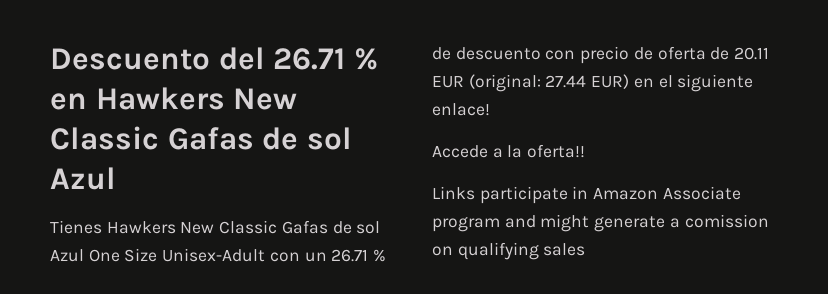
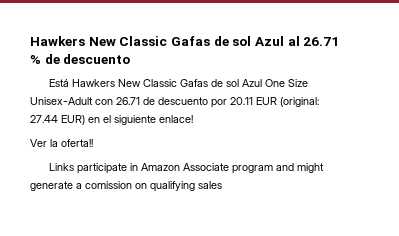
[50,47,378,70] [50,87,298,110] [50,126,352,150] [50,167,116,190] [50,220,102,234] Descuento del 26.71 % en Hawkers New Classic Gafas de sol Azul // Tienes -> [30,36,340,46] [30,54,131,64] [48,79,69,87] Hawkers New Classic Gafas de sol Azul al 26.71 % de descuento // Está
[304,249,387,262] [432,46,730,64] un 26.71 % de descuento con precio de oferta de -> [116,97,227,108] 26.71 de descuento por
[432,145,503,158] Accede a -> [30,139,47,147] Ver

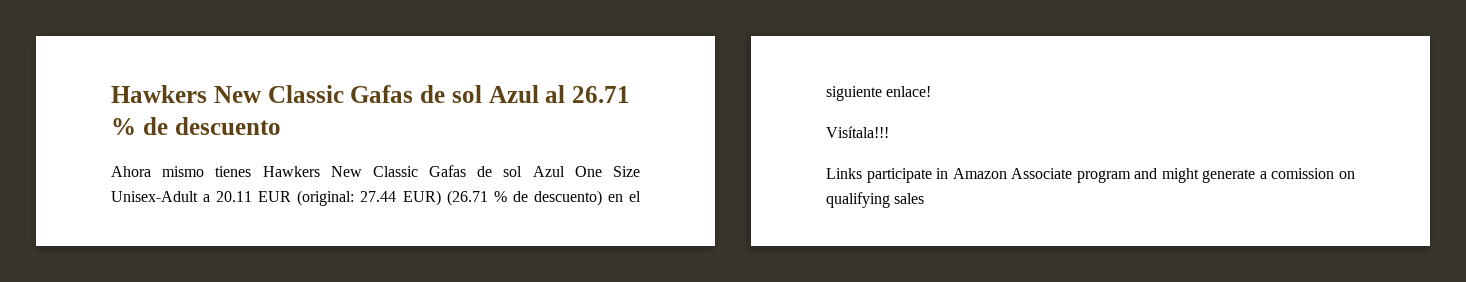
[48,79,69,87] Está -> [111,166,252,177] Ahora mismo tienes
[95,97,227,108] con 26.71 de descuento por -> [203,194,211,202] a
(85, 120) none -> [446,190,602,206] (26.71 % de descuento)
[30,139,93,147] Ver la oferta!! -> [826,126,889,138] Visítala!!!

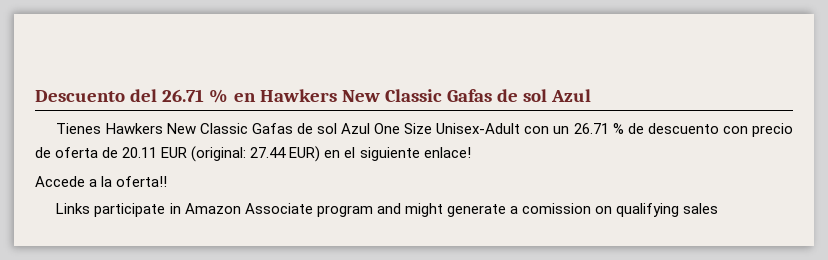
[111,85,630,103] [111,117,281,135] [111,166,252,177] Hawkers New Classic Gafas de sol Azul al 26.71 % de descuento // Ahora mismo tienes -> [35,89,592,103] [56,123,102,134] Descuento del 26.71 % en Hawkers New Classic Gafas de sol Azul // Tienes
[203,194,211,202] a -> [524,123,793,137] [35,147,119,158] con un 26.71 % de descuento con precio de oferta de
[446,190,602,206] (26.71 % de descuento) -> (321, 154) none
[826,126,889,138] Visítala!!! -> [35,176,168,187] Accede a la oferta!!

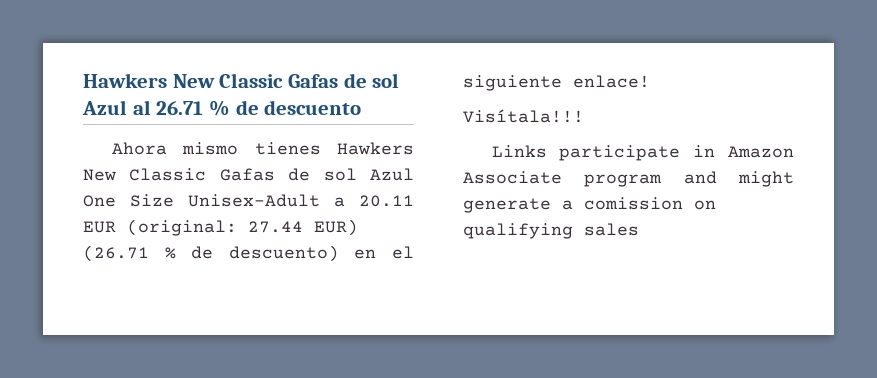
[35,89,592,103] [56,123,102,134] Descuento del 26.71 % en Hawkers New Classic Gafas de sol Azul // Tienes -> [83,73,400,88] [82,100,362,116] [111,142,321,155] Hawkers New Classic Gafas de sol Azul al 26.71 % de descuento // Ahora mismo tienes
[524,123,793,137] [35,147,119,158] con un 26.71 % de descuento con precio de oferta de -> [334,197,345,207] a
(321, 154) none -> [83,245,339,262] (26.71 % de descuento)
[35,176,168,187] Accede a la oferta!! -> [463,109,584,123] Visítala!!!

